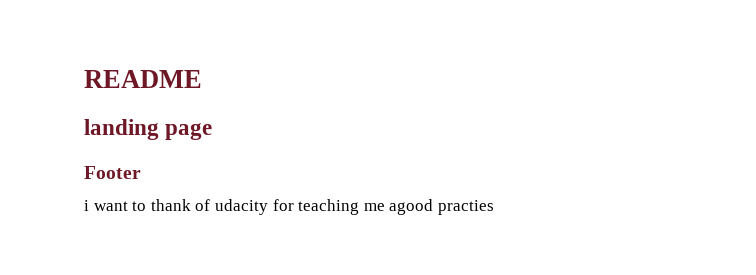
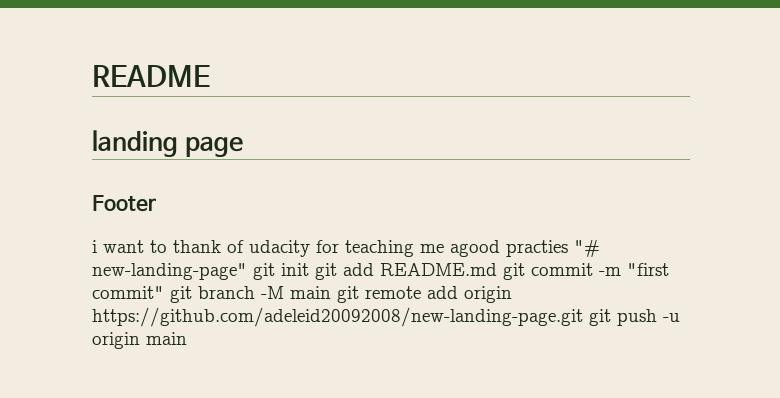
(494, 207) none -> [574,240,600,257] [92,263,669,280] [92,286,512,303] [92,307,680,327] [92,332,187,349] "# new-landing-page" git init git add README.md git commit -m "first commit" git branch -M main git remote add origin https://github.com/adeleid20092008/new-landing-page.git git push -u origin main

